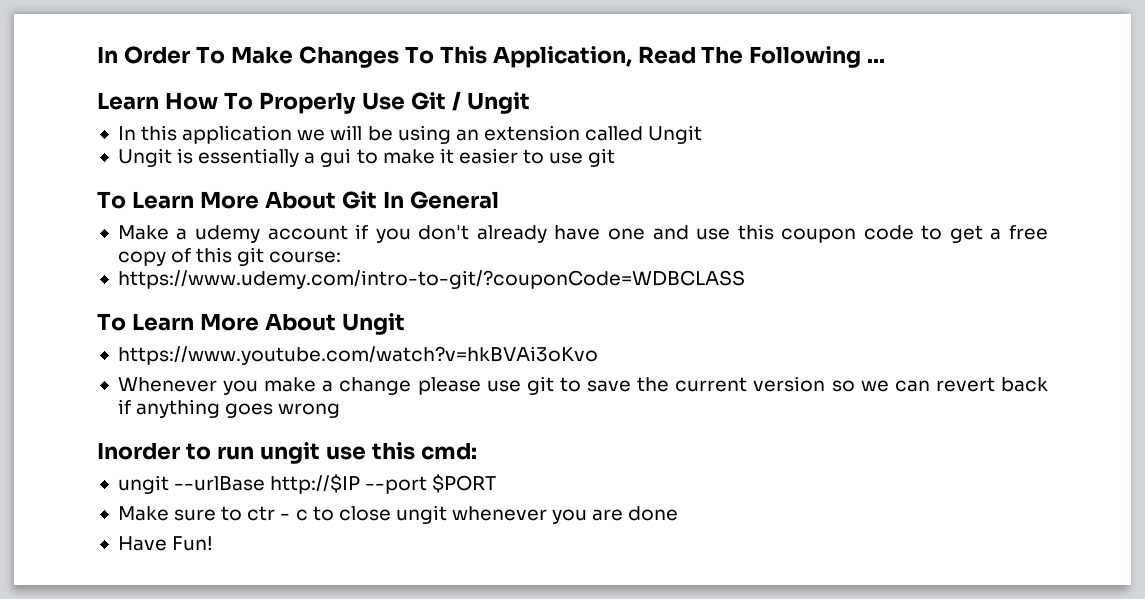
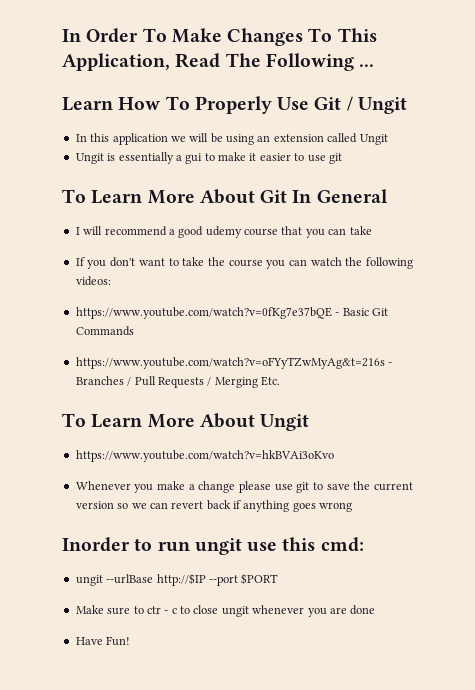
[117,224,1049,243] [117,247,342,266] [117,270,745,289] Make a udemy account if you don't already have one and use this coupon code to get a free copy of this git course: // https://www.udemy.com/intro-to-git/?couponCode=WDBCLASS -> [75,226,372,238] [75,257,413,269] [75,276,111,286] [75,307,388,319] [75,326,134,336] [75,357,393,369] [75,376,280,388] I will recommend a good udemy course that you can take // If you don't want to take the course you can watch the following videos: // https://www.youtube.com/watch?v=0fKg7e37bQE - Basic Git Commands // https://www.youtube.com/watch?v=oFYyTZwMyAg&t=216s - Branches / Pull Requests / Merging Etc.

